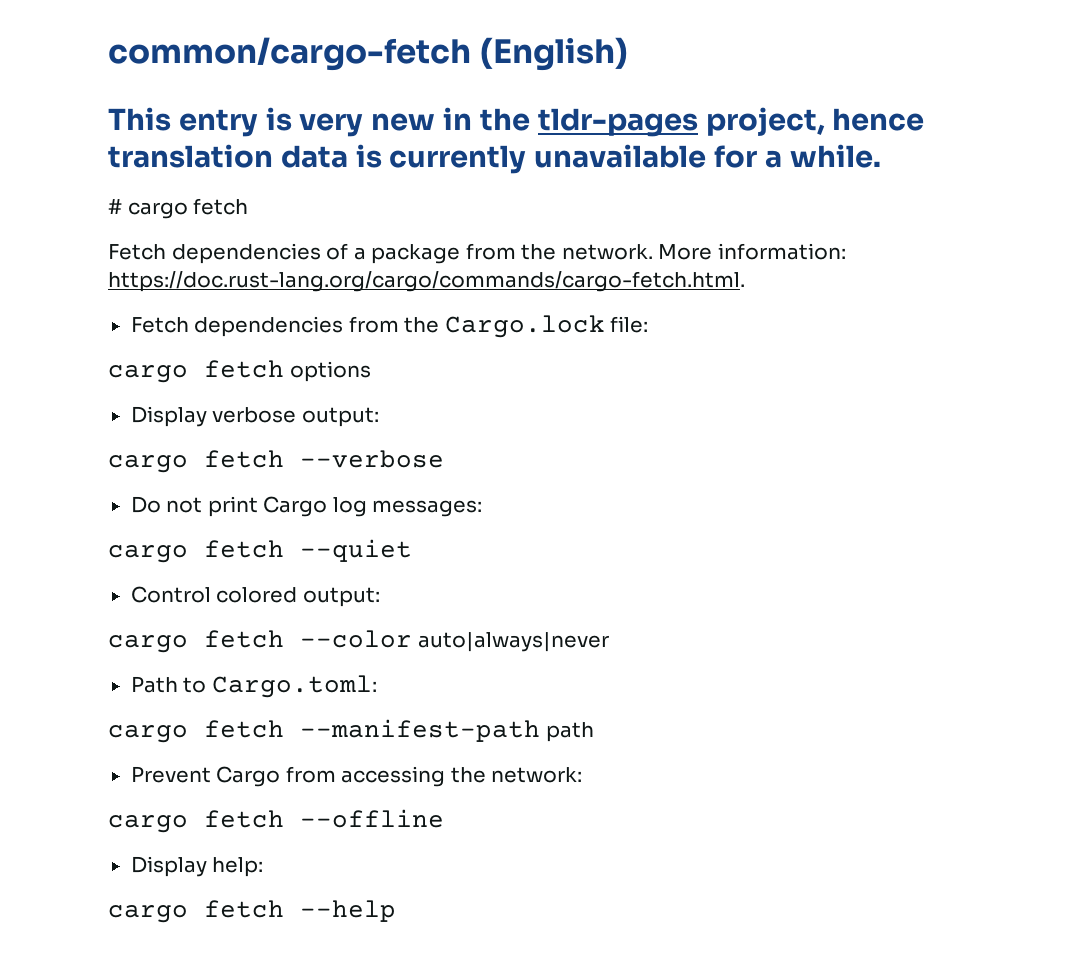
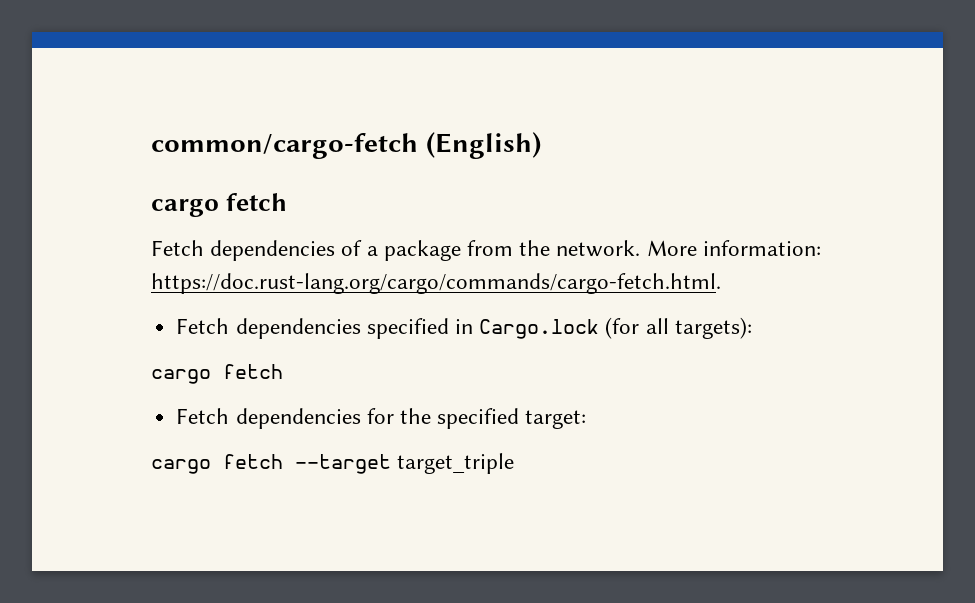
[108,107,925,137] [108,144,881,174] [108,199,122,214] This entry is very new in the tldr-pages project, hence translation data is currently unavailable for a while. // # -> (541, 145) none
[348,315,649,338] [108,360,371,383] [130,406,379,427] [108,450,444,473] [130,496,483,517] [108,539,412,563] [130,586,380,607] [108,630,609,653] [130,675,377,698] [108,719,594,743] [130,766,583,787] [108,809,444,833] [130,856,264,877] [108,900,396,923] from the Cargo.lock file: // cargo fetch options // Display verbose output: // cargo fetch --verbose // Do not print Cargo log messages: // cargo fetch --quiet // Control colored output: // cargo fetch --color auto|always|never // Path to Cargo.toml: // cargo fetch --manifest-path path // Prevent Cargo from accessing the network: // cargo fetch --offline // Display help: // cargo fetch --help -> [366,317,752,339] [151,364,283,384] [176,408,587,429] [151,453,515,474] specified in Cargo.lock (for all targets): // cargo fetch // Fetch dependencies for the specified target: // cargo fetch --target target_triple

